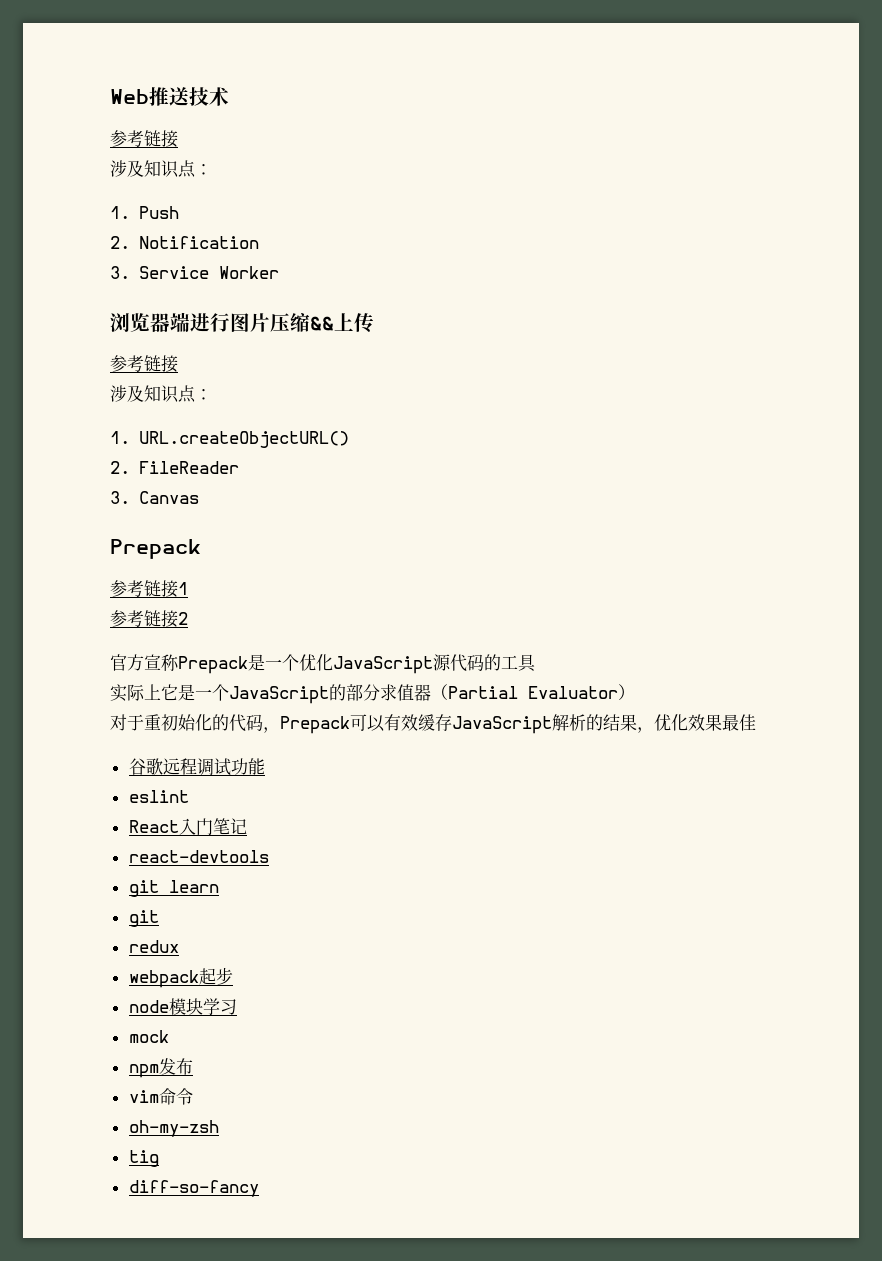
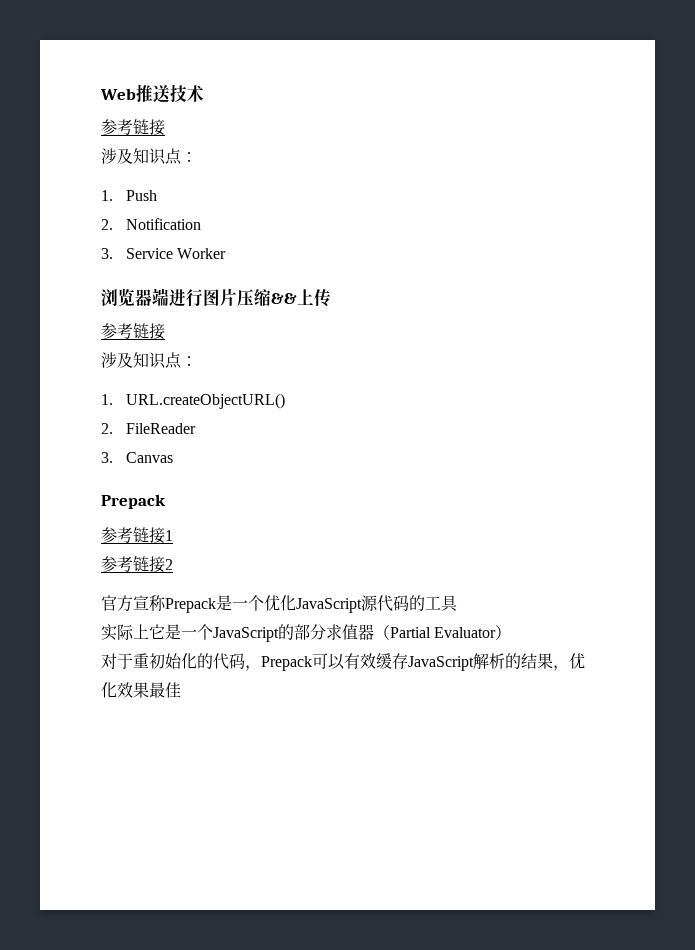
[128,758,265,776] [128,790,189,803] [128,818,247,835] [128,850,269,863] [128,880,219,897] [128,910,159,927] [128,940,179,953] [128,967,233,988] [128,998,237,1015] [128,1030,169,1043] [128,1058,193,1078] [128,1088,193,1105] [128,1120,219,1137] [128,1150,159,1167] [128,1180,259,1197] // 谷歌远程调试功能 // eslint // React入门笔记 // react-devtools // git learn // git // redux // webpack起步 // node模块学习 // mock // npm发布 // vim命令 // oh-my-zsh // tig // diff-so-fancy -> (181, 690) none

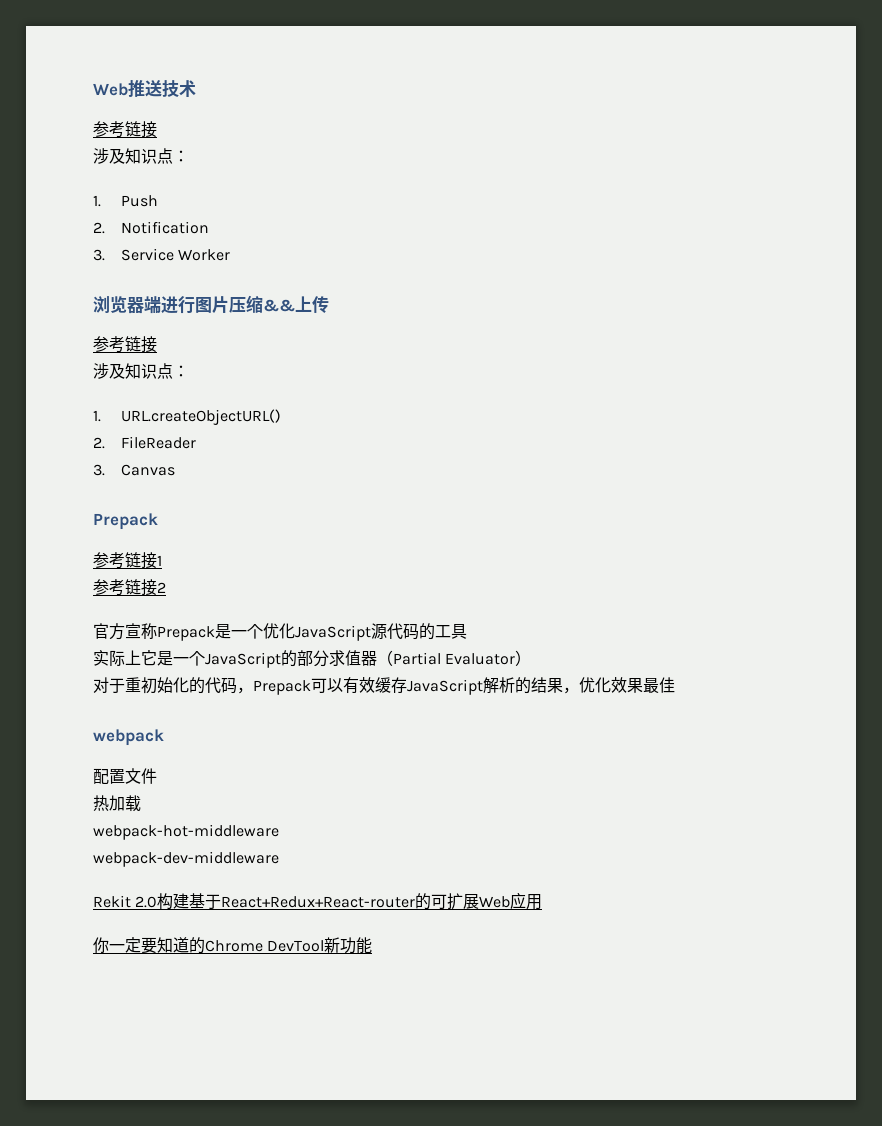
(181, 690) none -> [93,729,164,746] [93,768,157,784] [93,795,141,812] [93,824,279,840] [93,851,279,867] [93,892,543,910] [93,937,373,954] // webpack // 配置文件 // 热加载 // webpack-hot-middleware // webpack-dev-middleware // Rekit 2.0构建基于React+Redux+React-router的可扩展Web应用 // 你一定要知道的Chrome DevTool新功能

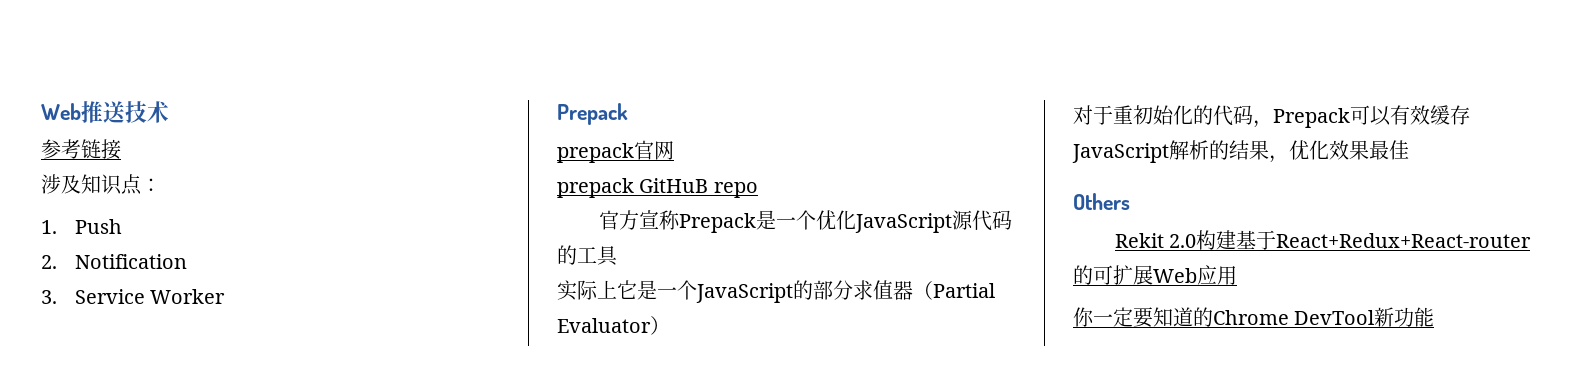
[93,295,329,314] [93,336,157,353] [93,363,189,379] [93,409,281,425] [93,436,196,449] [93,464,175,476] [93,513,158,530] [93,552,162,569] [93,579,166,596] 浏览器端进行图片压缩&&上传 // 参考链接 // 涉及知识点： // 1. URL.createObjectURL() // 2. FileReader // 3. Canvas // Prepack // 参考链接1 // 参考链接2 -> [557,103,628,125] [557,140,674,163] [557,178,758,198] Prepack // prepack官网 // prepack GitHuB repo
[93,729,164,746] [93,768,157,784] [93,795,141,812] [93,824,279,840] [93,851,279,867] webpack // 配置文件 // 热加载 // webpack-hot-middleware // webpack-dev-middleware -> [1073,193,1130,210] Others

